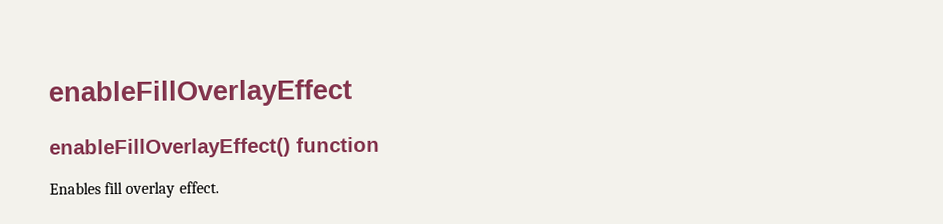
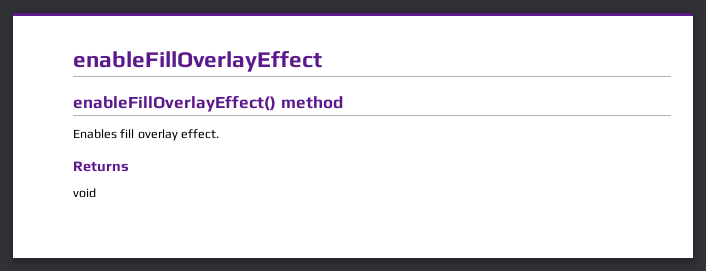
[296,136,380,153] function -> [280,96,343,109] method
(219, 187) none -> [73,161,129,172] [73,188,96,198] // Returns // void

